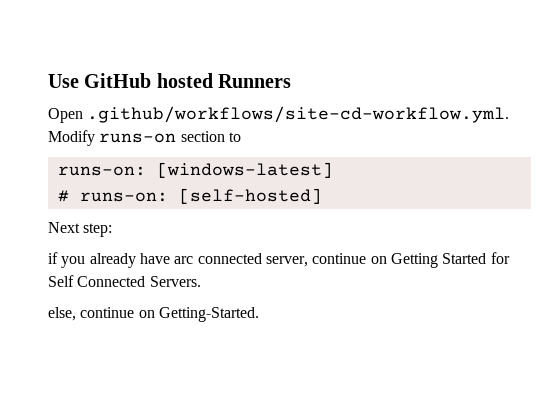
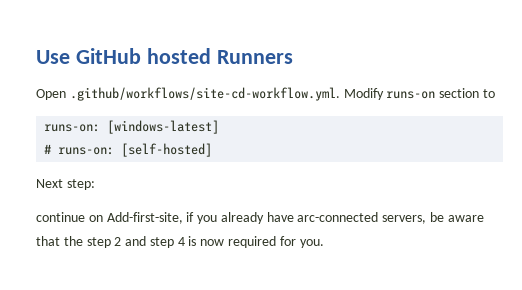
(113, 230) none -> [36,212,183,224] continue on Add-first-site,
[174,252,510,268] [48,275,201,287] [48,307,259,322] arc connected server, continue on Getting Started for Self Connected Servers. // else, continue on Getting-Started. -> [297,212,484,224] [36,236,324,248] arc-connected servers, be aware that the step 2 and step 4 is now required for you.

